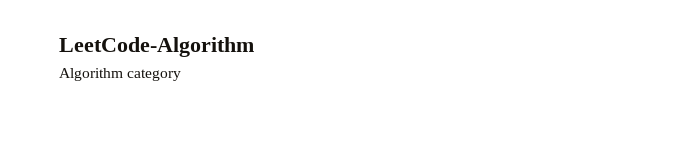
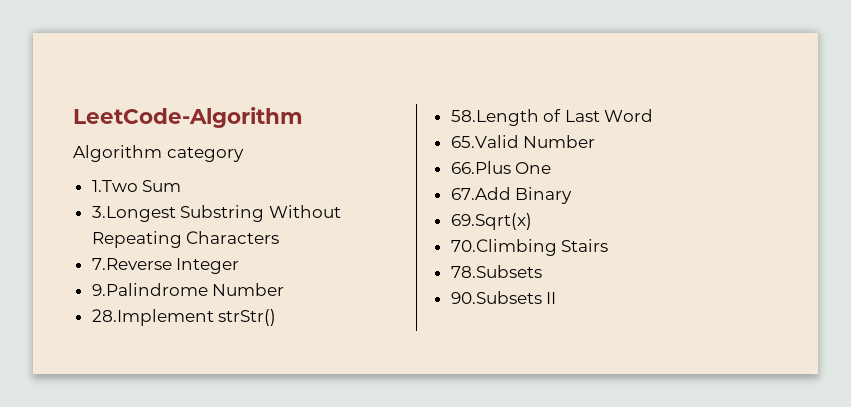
(182, 75) none -> [91,180,182,192] [91,205,341,222] [91,231,280,248] [91,258,240,274] [91,283,285,296] [91,309,277,326] [450,109,654,126] [450,135,596,148] [450,161,552,174] [450,187,573,204] [450,213,532,230] [450,239,609,256] [450,265,542,278] [450,291,557,304] // 1.Two Sum // 3.Longest Substring Without Repeating Characters // 7.Reverse Integer // 9.Palindrome Number // 28.Implement strStr() // 58.Length of Last Word // 65.Valid Number // 66.Plus One // 67.Add Binary // 69.Sqrt(x) // 70.Climbing Stairs // 78.Subsets // 90.Subsets II

